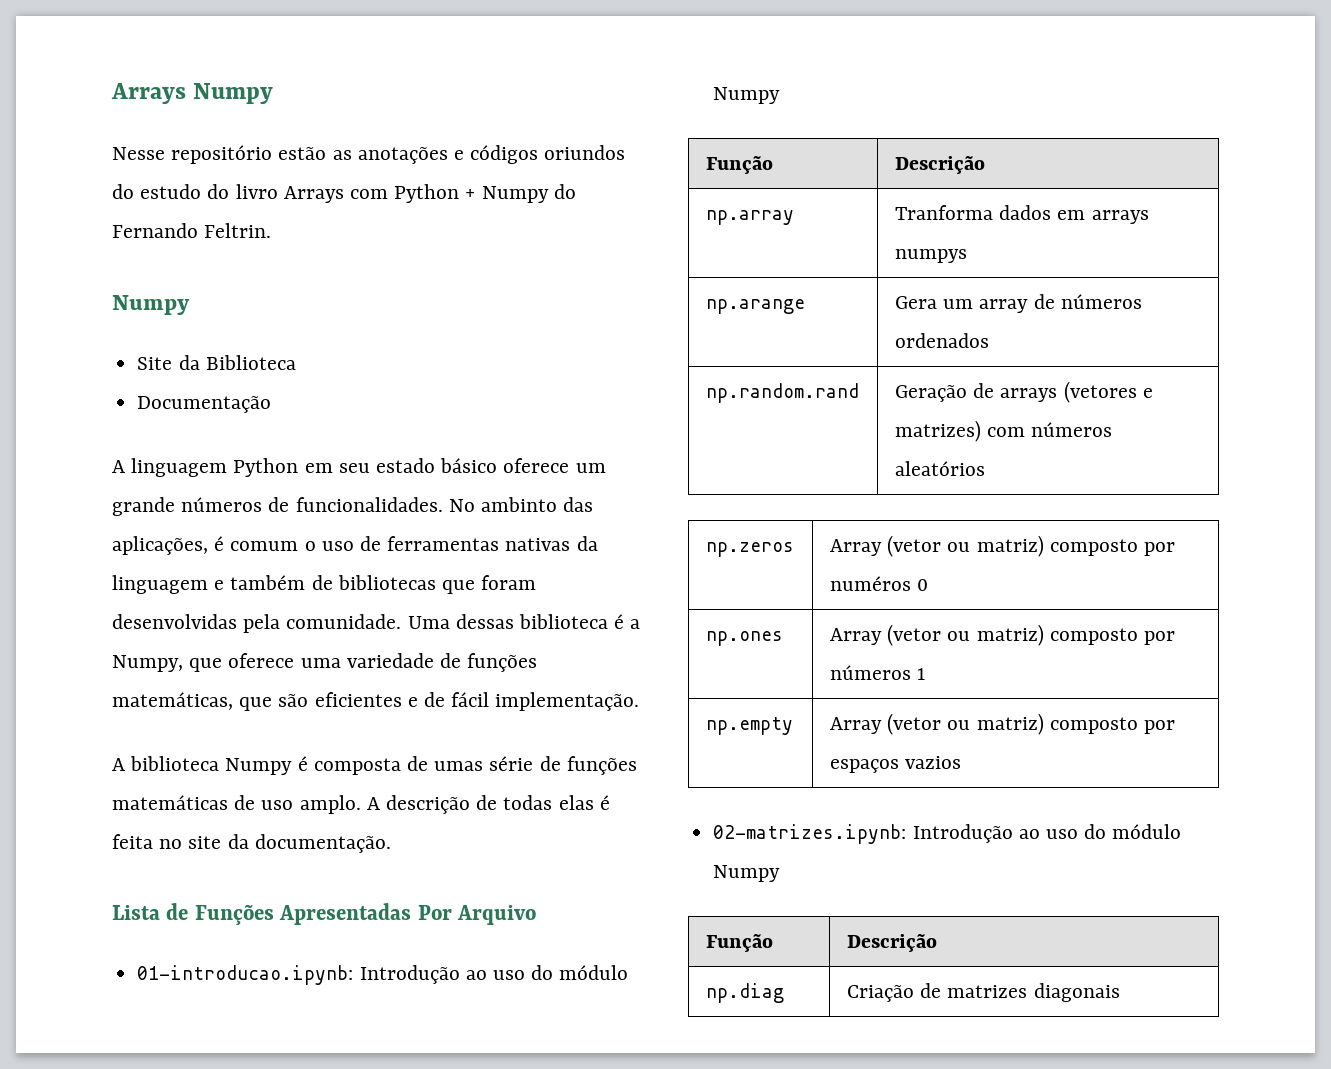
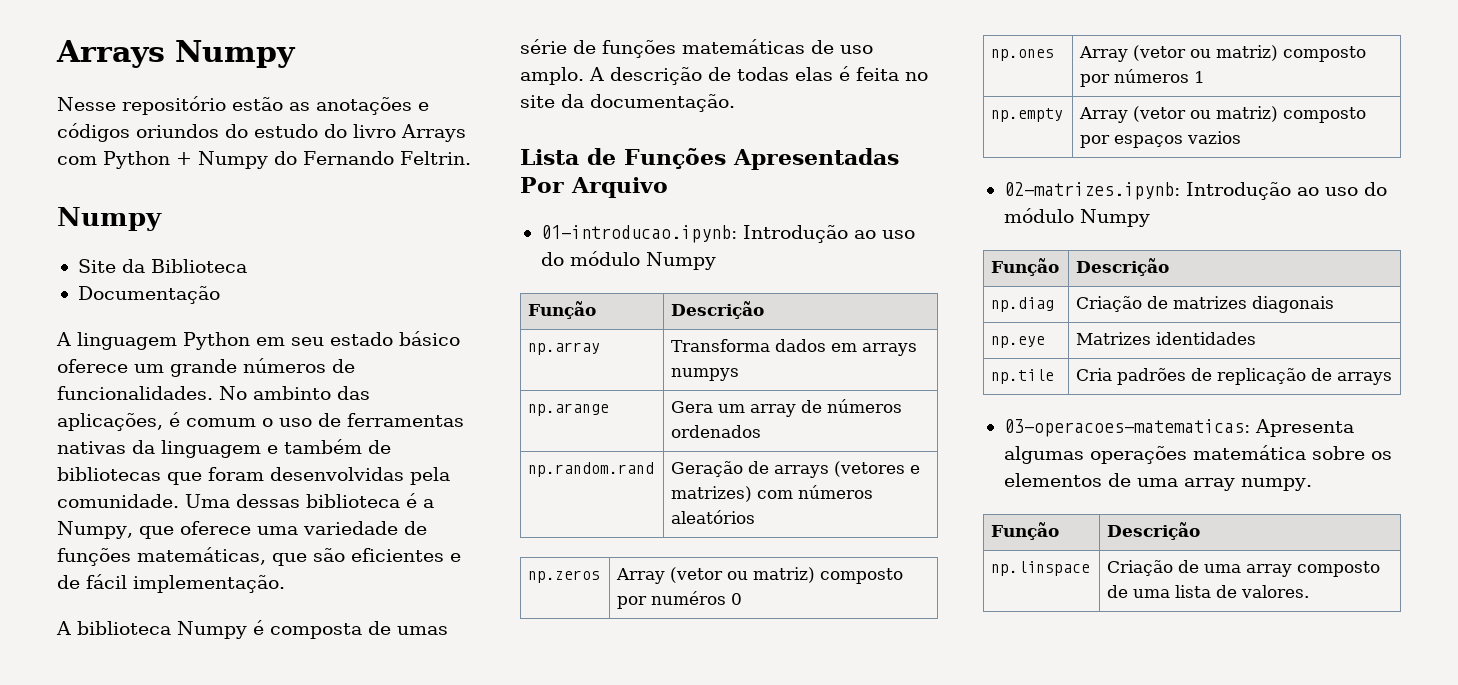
[894,205,993,220] Tranforma -> [671,339,771,352] Transforma
(1120, 992) none -> [991,336,1046,348] [1076,332,1257,345] [991,369,1055,384] [1076,368,1393,385] [1003,419,1354,437] [1003,445,1392,464] [1003,473,1312,491] [991,522,1060,540] [1107,522,1201,540] [991,561,1091,576] [1107,560,1381,577] [1107,585,1310,598] // np.eye | Matrizes identidades // np.tile | Cria padrões de replicação de arrays // 03-operacoes-matematicas: Apresenta algumas operações matemática sobre os elementos de uma array numpy. // Função | Descrição // np.linspace | Criação de uma array composto de uma lista de valores.

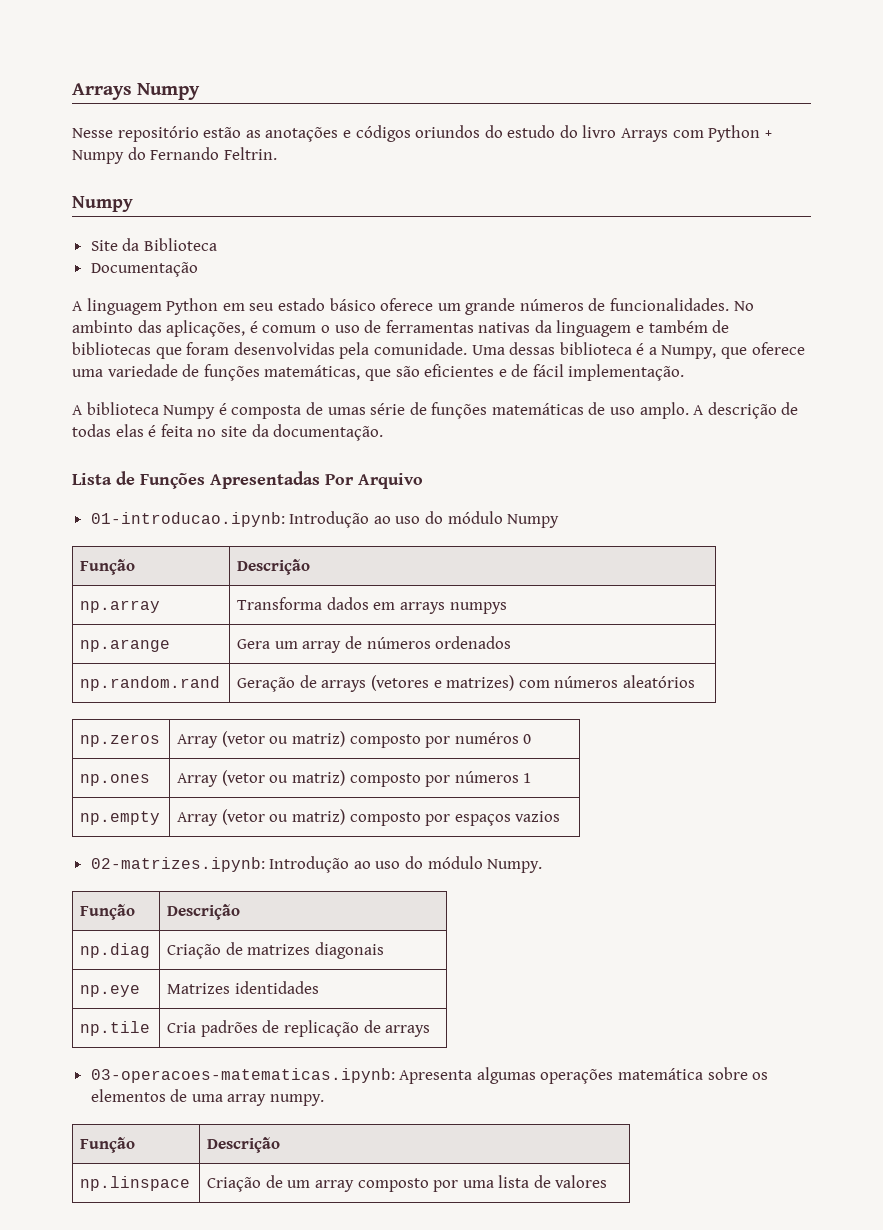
[1079,209,1150,227] Numpy -> [487,859,543,873] Numpy.
[1003,419,1250,437] 03-operacoes-matematicas: -> [90,1068,395,1083] 03-operacoes-matematicas.ipynb:
[1204,564,1242,573] uma -> [287,1180,311,1188] um
[1107,585,1129,598] de -> [433,1180,459,1192] por
[1241,585,1310,598] valores. -> [555,1175,608,1188] valores

